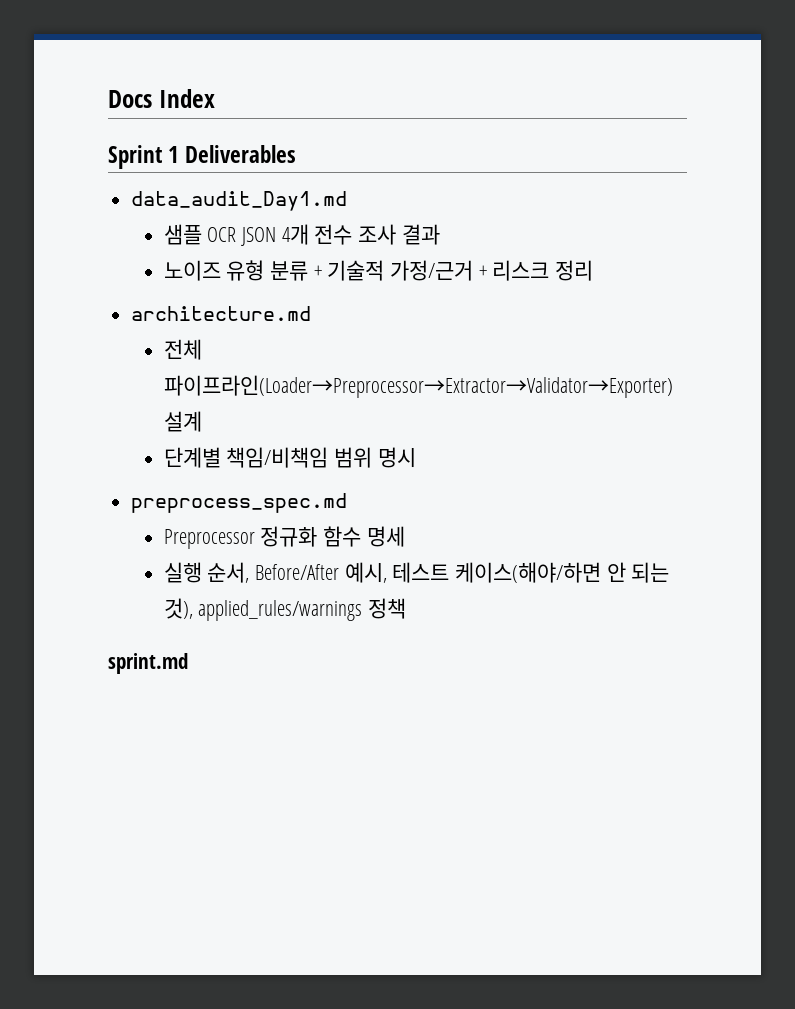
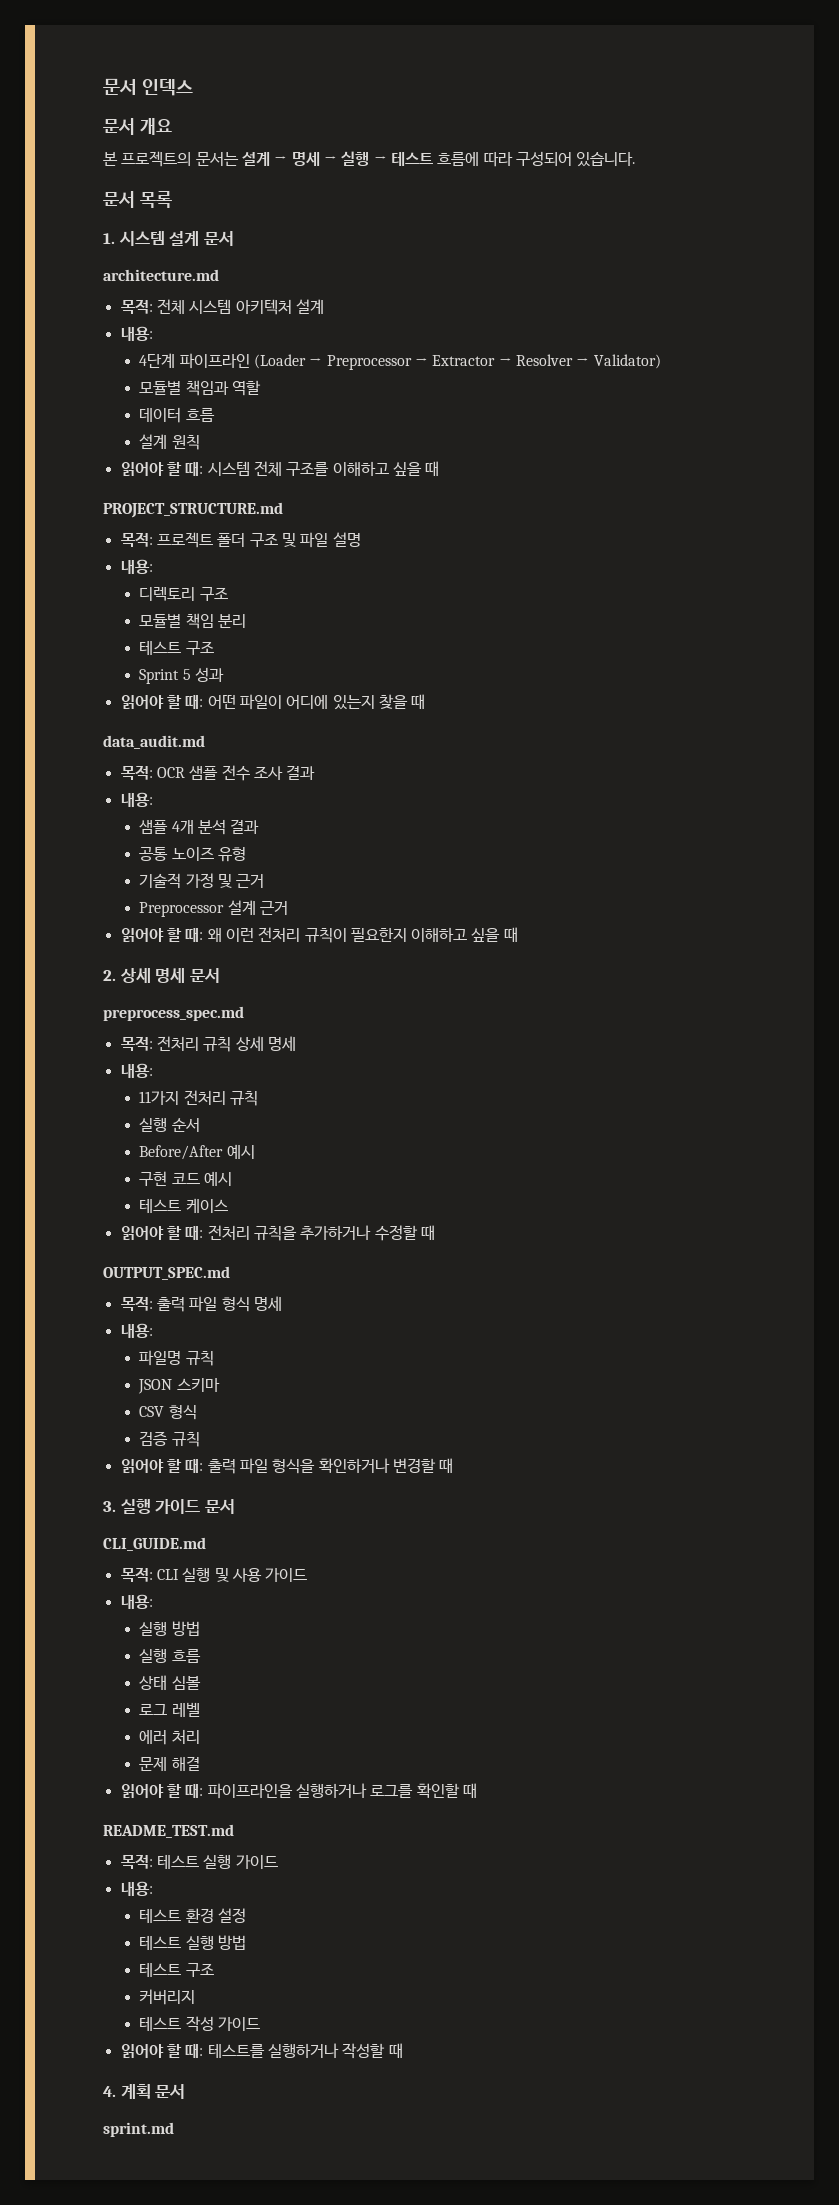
[108,89,215,108] [108,145,297,169] [131,191,348,211] [163,224,440,246] [163,260,593,281] [131,306,312,321] [163,339,202,360] [163,375,673,398] [163,411,202,432] [163,447,416,468] [131,493,348,513] [163,526,405,549] [163,562,670,583] [163,598,406,621] Docs Index // Sprint 1 Deliverables // data_audit_Day1.md // 샘플 OCR JSON 4개 전수 조사 결과 // 노이즈 유형 분류 + 기술적 가정/근거 + 리스크 정리 // architecture.md // 전체 파이프라인(Loader→Preprocessor→Extractor→Validator→Exporter) 설계 // 단계별 책임/비책임 범위 명시 // preprocess_spec.md // Preprocessor 정규화 함수 명세 // 실행 순서, Before/After 예시, 테스트 케이스(해야/하면 안 되는 것), applied_rules/warnings 정책 -> [103,78,193,96] [103,118,172,135] [103,151,636,167] [103,191,172,208] [103,231,234,246] [103,269,219,281] [120,299,324,315] [120,326,153,341] [139,353,661,370] [139,380,262,396] [139,407,215,423] [139,434,200,450] [120,461,440,476] [103,502,283,518] [120,532,361,548] [120,559,153,574] [139,587,228,601] [139,613,247,629] [139,640,214,655] [139,667,225,684] [120,694,426,710] [103,735,205,749] [120,765,316,781] [120,792,153,807] [139,819,260,835] [139,847,247,862] [139,873,265,889] [139,900,289,917] [120,927,518,943] [103,968,220,983] [103,1006,244,1021] [120,1036,296,1052] [120,1063,153,1078] [139,1090,259,1106] [139,1117,200,1132] [139,1144,255,1160] [139,1171,233,1186] [139,1198,228,1213] [120,1225,435,1241] [103,1266,230,1280] [120,1296,282,1312] [120,1323,153,1338] [139,1350,214,1366] [138,1378,220,1394] [139,1405,197,1420] [139,1431,200,1447] [120,1458,454,1474] [103,1499,235,1514] [103,1537,206,1551] [120,1567,308,1582] [120,1594,153,1609] [139,1621,200,1636] [139,1648,201,1663] [139,1675,201,1690] [139,1702,200,1717] [139,1729,200,1745] [139,1756,200,1771] [120,1783,477,1799] [103,1824,234,1838] [120,1854,278,1869] [120,1881,153,1896] [139,1908,247,1923] [139,1935,247,1950] [139,1962,214,1977] [139,1989,196,2005] [139,2016,261,2032] [120,2043,403,2059] [103,2084,186,2099] 문서 인덱스 // 문서 개요 // 본 프로젝트의 문서는 설계 → 명세 → 실행 → 테스트 흐름에 따라 구성되어 있습니다. // 문서 목록 // 1. 시스템 설계 문서 // architecture.md // 목적: 전체 시스템 아키텍처 설계 // 내용: // 4단계 파이프라인 (Loader → Preprocessor → Extractor → Resolver → Validator) // 모듈별 책임과 역할 // 데이터 흐름 // 설계 원칙 // 읽어야 할 때: 시스템 전체 구조를 이해하고 싶을 때 // PROJECT_STRUCTURE.md // 목적: 프로젝트 폴더 구조 및 파일 설명 // 내용: // 디렉토리 구조 // 모듈별 책임 분리 // 테스트 구조 // Sprint 5 성과 // 읽어야 할 때: 어떤 파일이 어디에 있는지 찾을 때 // data_audit.md // 목적: OCR 샘플 전수 조사 결과 // 내용: // 샘플 4개 분석 결과 // 공통 노이즈 유형 // 기술적 가정 및 근거 // Preprocessor 설계 근거 // 읽어야 할 때: 왜 이런 전처리 규칙이 필요한지 이해하고 싶을 때 // 2. 상세 명세 문서 // preprocess_spec.md // 목적: 전처리 규칙 상세 명세 // 내용: // 11가지 전처리 규칙 // 실행 순서 // Before/After 예시 // 구현 코드 예시 // 테스트 케이스 // 읽어야 할 때: 전처리 규칙을 추가하거나 수정할 때 // OUTPUT_SPEC.md // 목적: 출력 파일 형식 명세 // 내용: // 파일명 규칙 // JSON 스키마 // CSV 형식 // 검증 규칙 // 읽어야 할 때: 출력 파일 형식을 확인하거나 변경할 때 // 3. 실행 가이드 문서 // CLI_GUIDE.md // 목적: CLI 실행 및 사용 가이드 // 내용: // 실행 방법 // 실행 흐름 // 상태 심볼 // 로그 레벨 // 에러 처리 // 문제 해결 // 읽어야 할 때: 파이프라인을 실행하거나 로그를 확인할 때 // README_TEST.md // 목적: 테스트 실행 가이드 // 내용: // 테스트 환경 설정 // 테스트 실행 방법 // 테스트 구조 // 커버리지 // 테스트 작성 가이드 // 읽어야 할 때: 테스트를 실행하거나 작성할 때 // 4. 계획 문서

